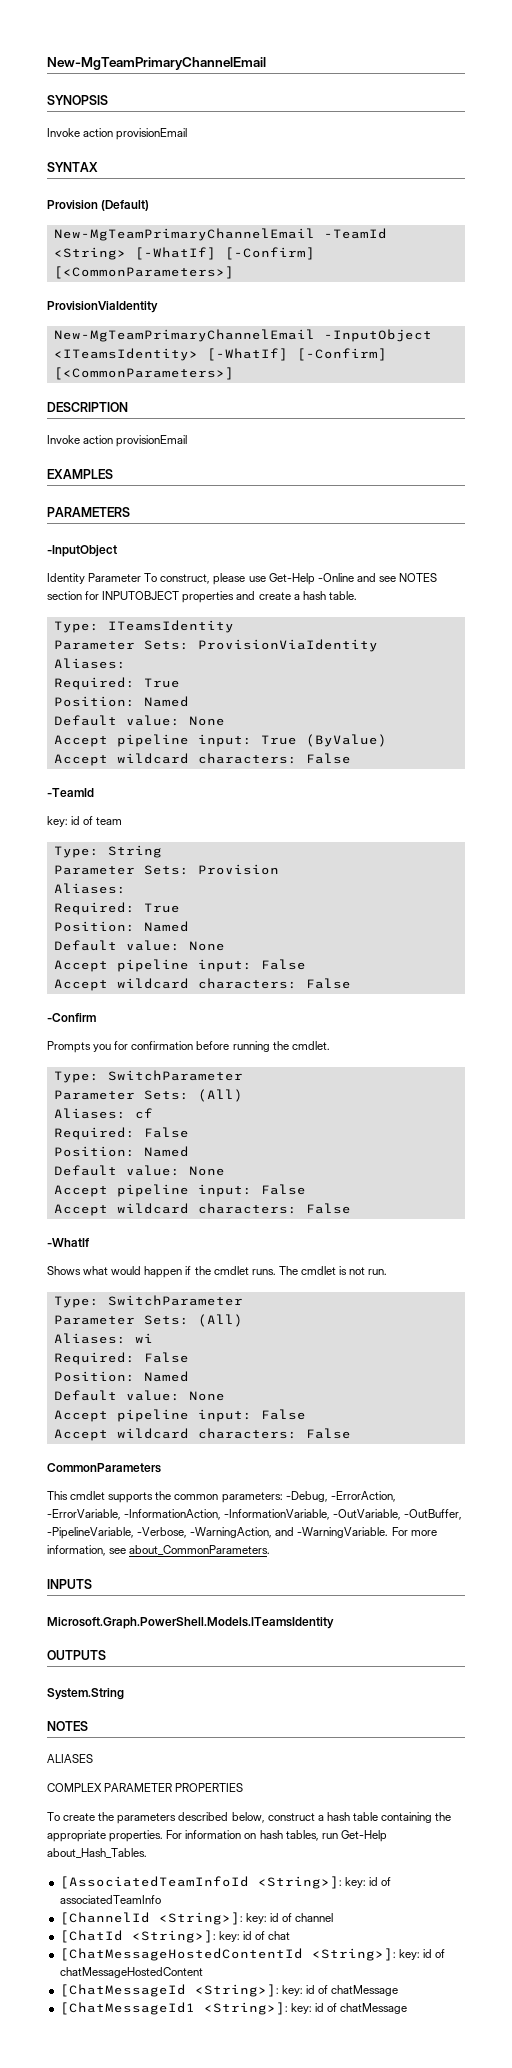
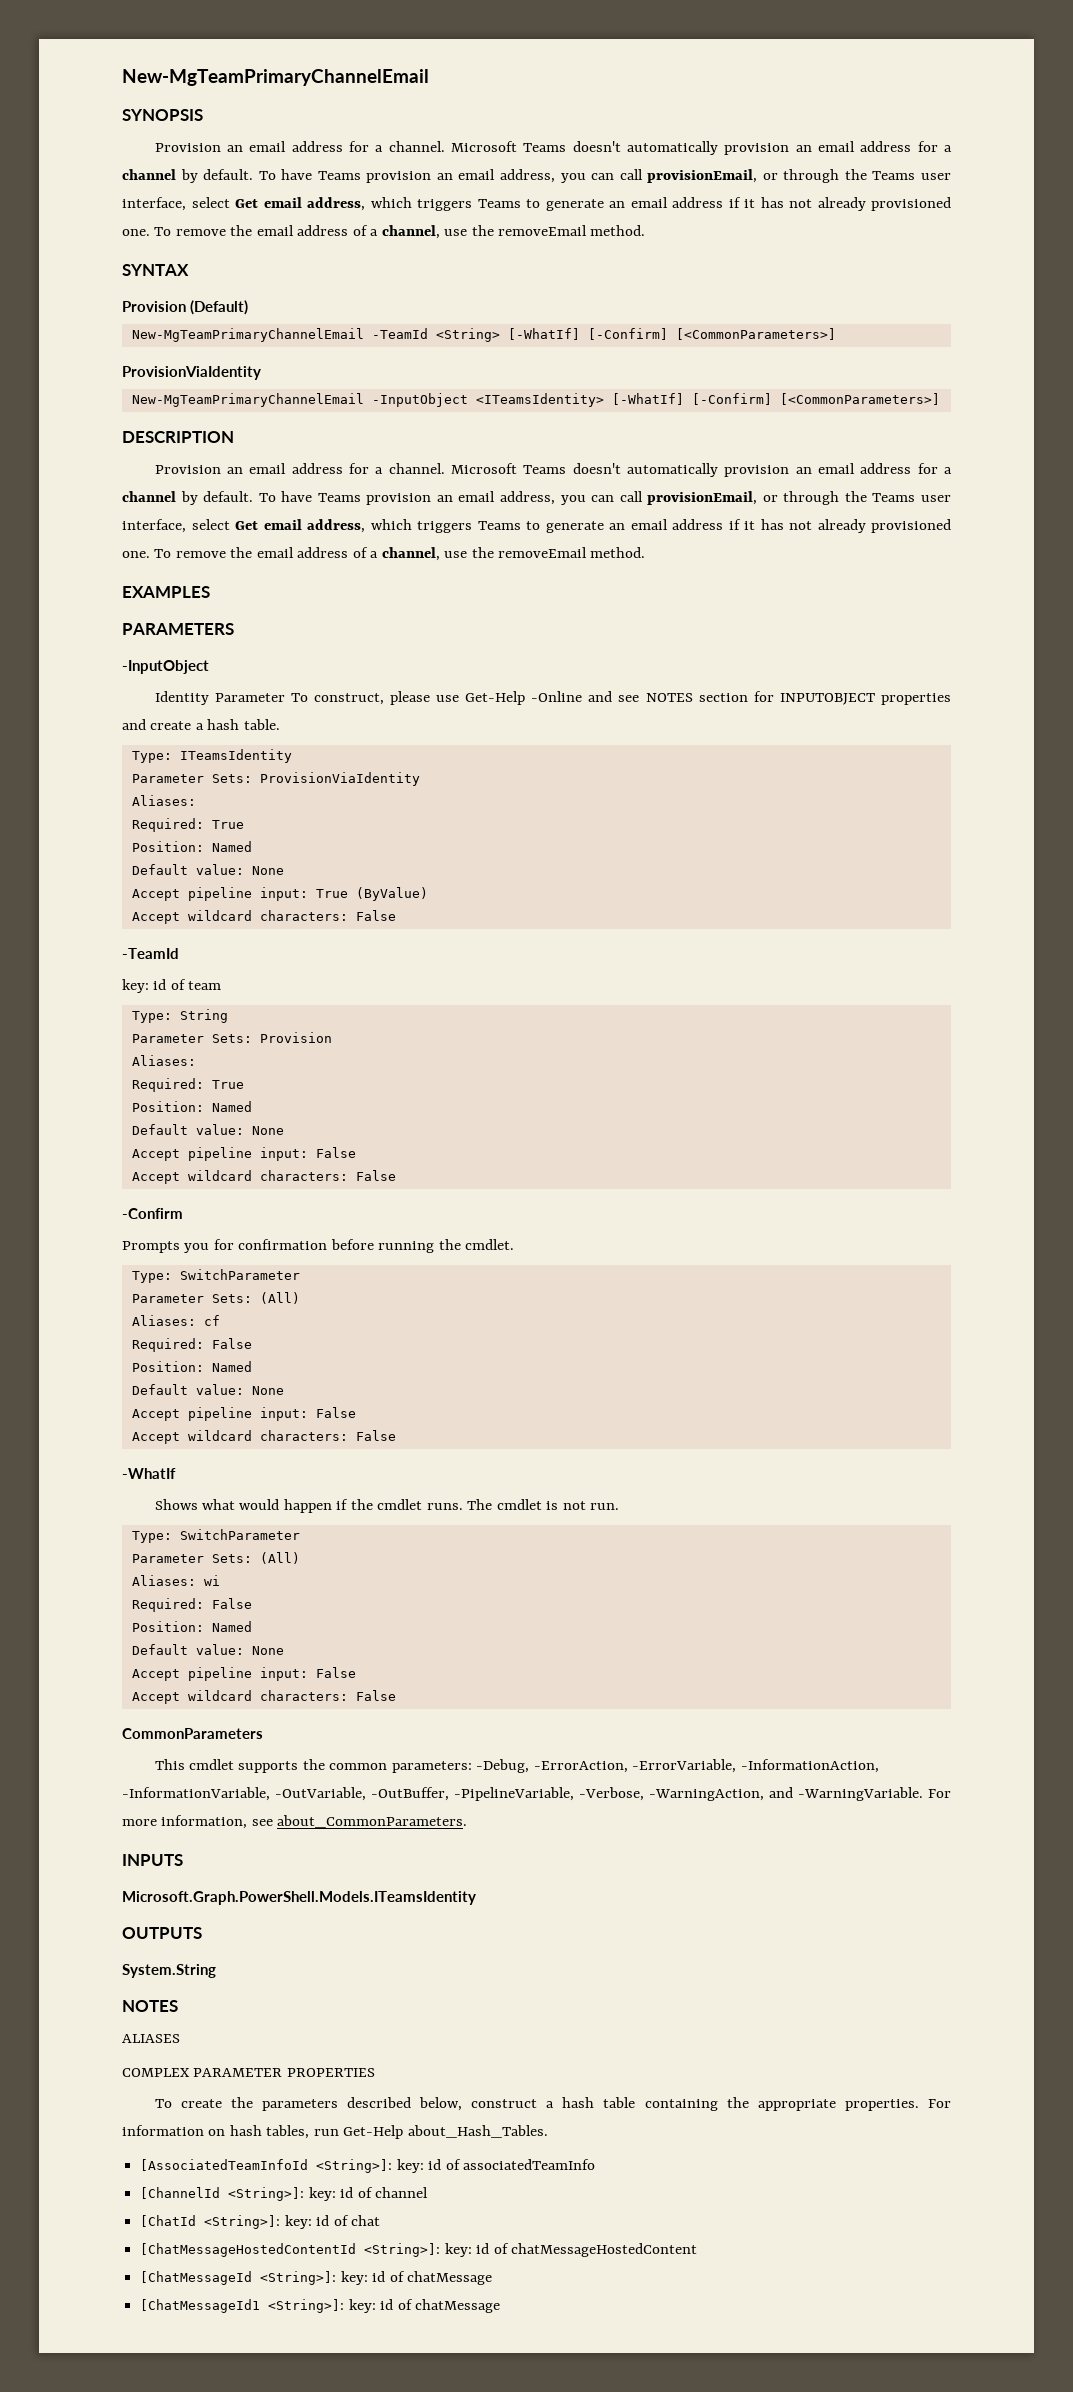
[47,128,188,140] Invoke action provisionEmail -> [154,141,952,155] [122,169,951,183] [122,197,951,211] [122,225,646,239] Provision an email address for a channel. Microsoft Teams doesn't automatically provision an email address for a channel by default. To have Teams provision an email address, you can call provisionEmail, or through the Teams user interface, select Get email address, which triggers Teams to generate an email address if it has not already provisioned one. To remove the email address of a channel, use the removeEmail method.
[47,435,188,447] Invoke action provisionEmail -> [154,463,952,477] [122,491,951,505] [122,519,951,533] [122,547,646,561] Provision an email address for a channel. Microsoft Teams doesn't automatically provision an email address for a channel by default. To have Teams provision an email address, you can call provisionEmail, or through the Teams user interface, select Get email address, which triggers Teams to generate an email address if it has not already provisioned one. To remove the email address of a channel, use the removeEmail method.

